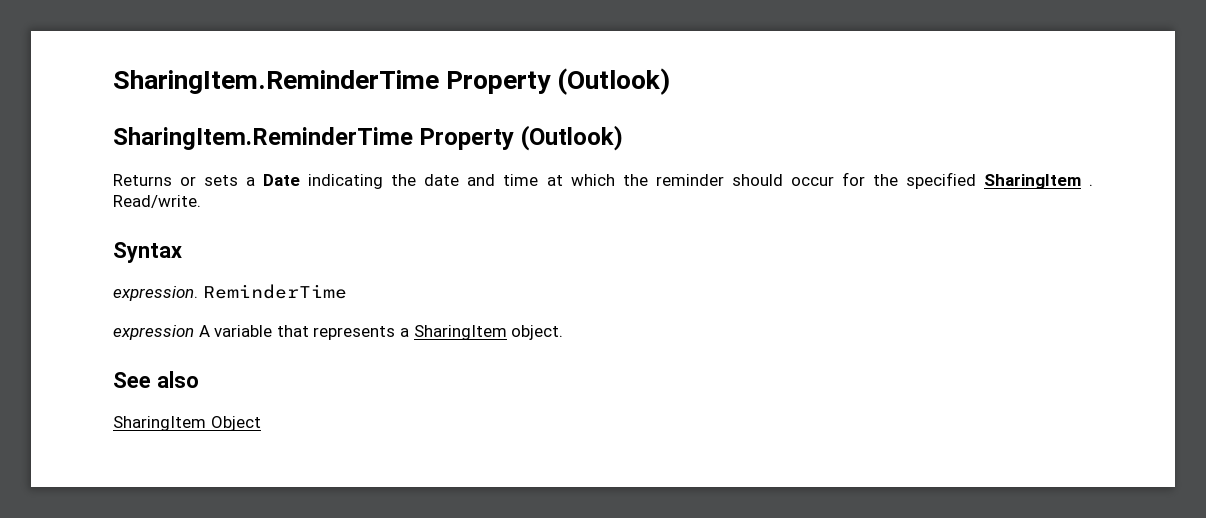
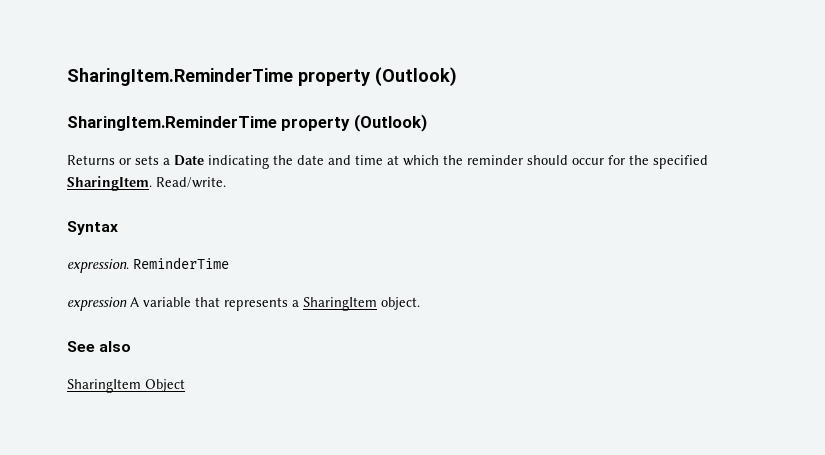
[113,70,552,94] SharingItem.ReminderTime Property -> [67,68,370,86] SharingItem.ReminderTime property
[419,128,515,150] Property -> [281,117,351,131] property
[983,174,1093,189] SharingItem . -> [67,176,152,191] SharingItem.

